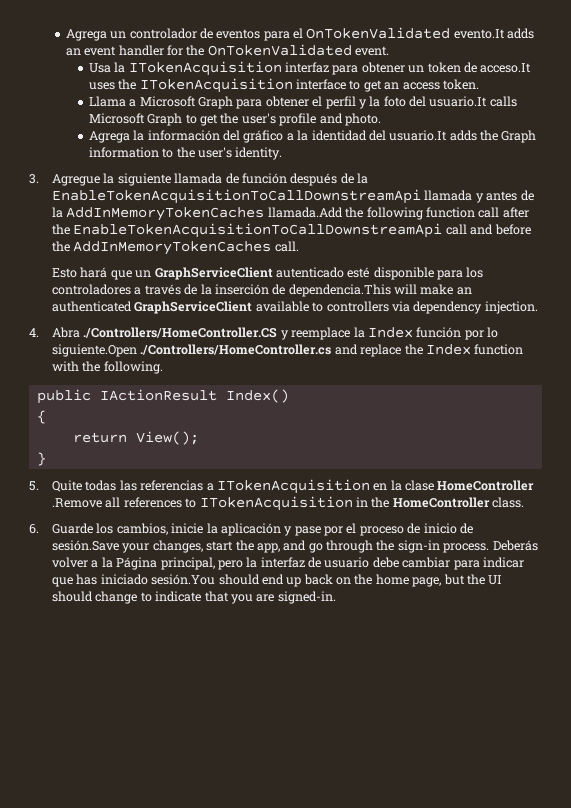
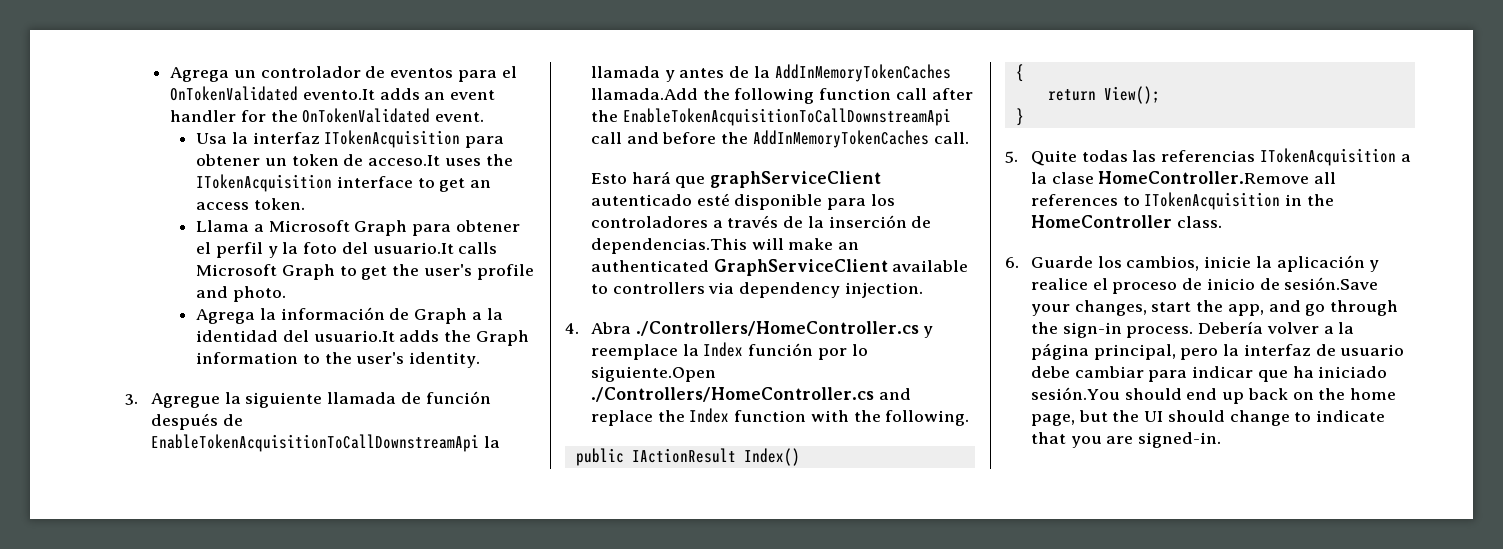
[128,61,330,76] ITokenAcquisition interfaz -> [252,130,461,148] interfaz ITokenAcquisition
[223,130,284,143] del gráfico -> [389,308,468,324] de Graph
[357,173,369,184] [52,189,422,204] la EnableTokenAcquisitionToCallDownstreamApi -> [150,434,500,452] EnableTokenAcquisitionToCallDownstreamApi la
[135,267,273,280] un GraphServiceClient -> [710,171,882,188] graphServiceClient
[288,284,391,297] dependencia.This -> [590,238,747,254] dependencias.This
[83,327,278,338] ./Controllers/HomeController.CS -> [635,321,919,336] ./Controllers/HomeController.cs
[206,479,535,494] [52,498,103,508] a ITokenAcquisition en la clase HomeController .Remove -> [1259,148,1411,166] [1030,171,1310,184] ITokenAcquisition a la clase HomeController.Remove
[294,526,344,536] pase por -> [1030,278,1088,290] realice
[492,540,538,551] Deberás -> [1198,321,1264,334] Debería
[116,557,158,570] Página -> [1030,343,1089,360] página
[76,574,98,585] has -> [1292,366,1314,378] ha

